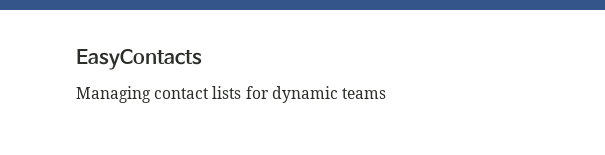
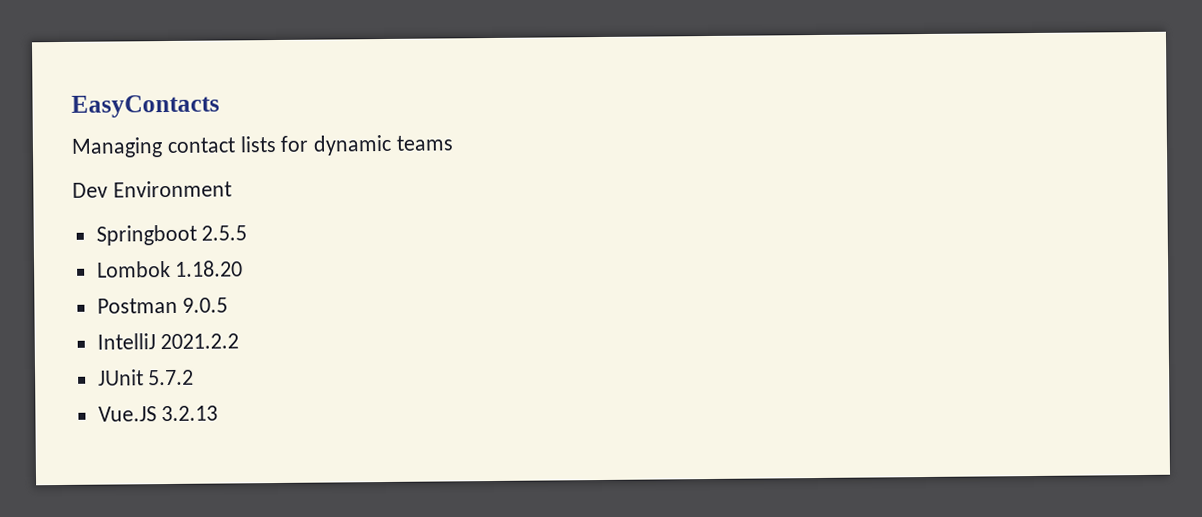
(386, 93) none -> [72,180,232,198] [95,224,248,246] [96,260,244,278] [96,297,229,314] [96,333,240,350] [97,369,195,386] [97,405,219,422] // Dev Environment // Springboot 2.5.5 // Lombok 1.18.20 // Postman 9.0.5 // IntelliJ 2021.2.2 // JUnit 5.7.2 // Vue.JS 3.2.13

